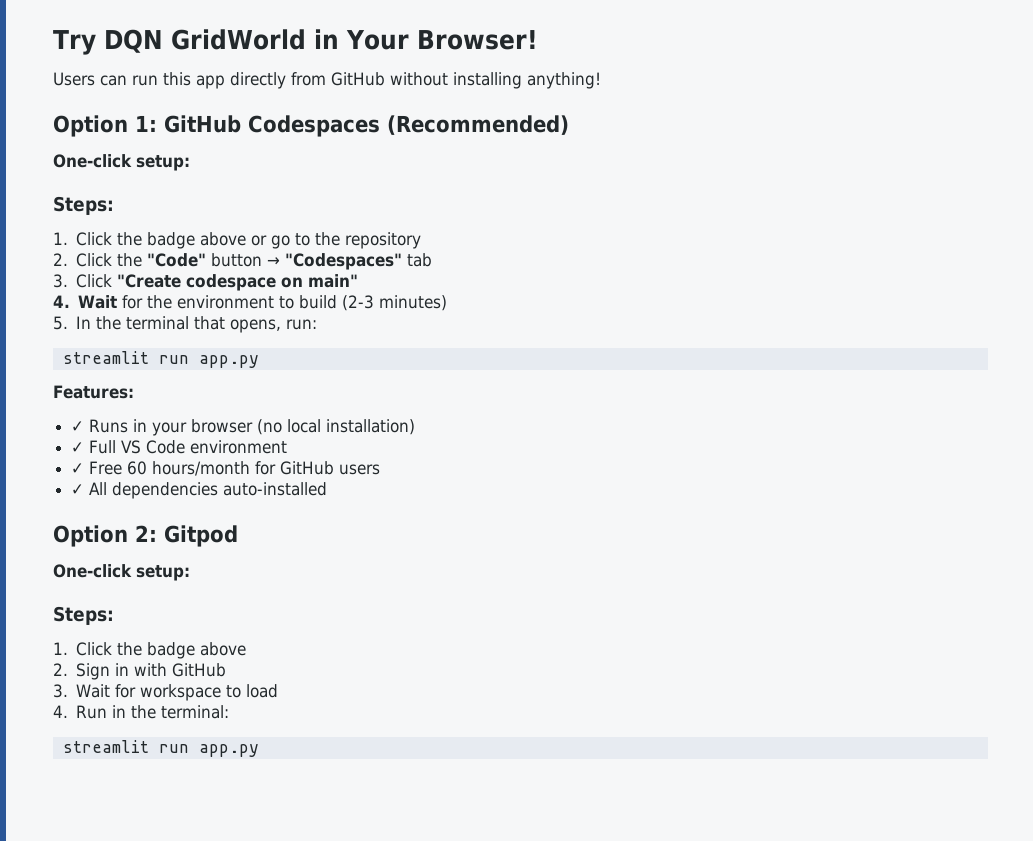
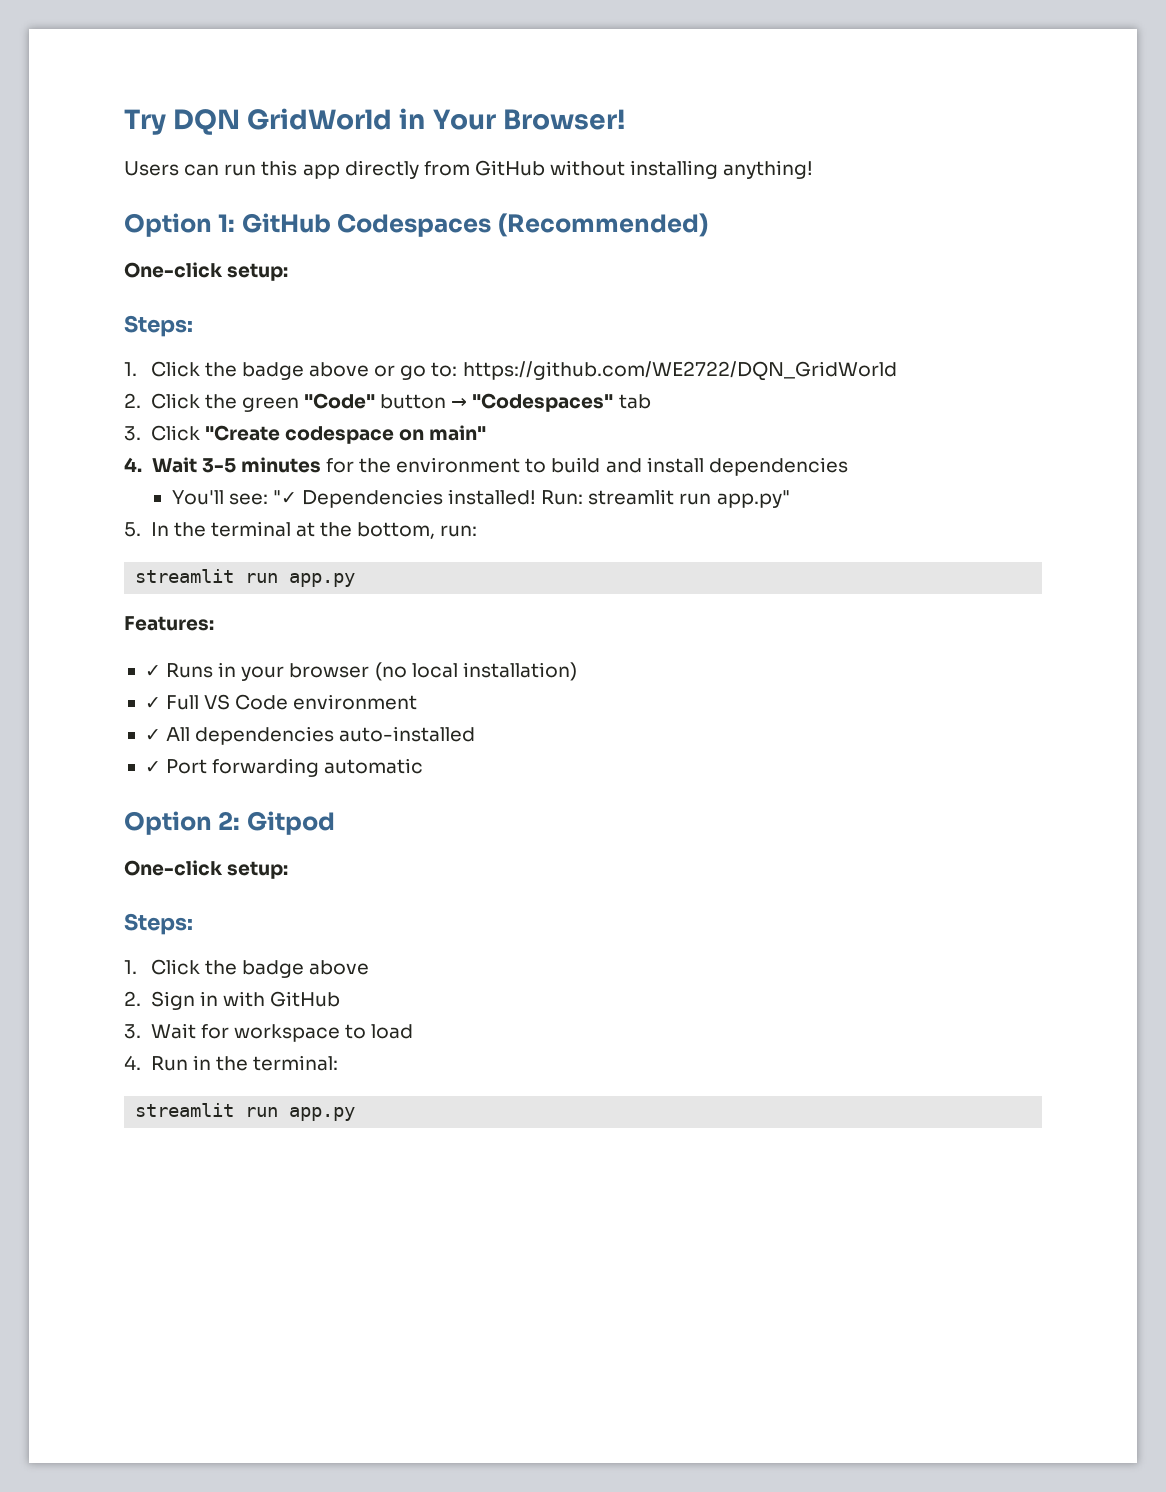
[295,232,422,249] to the repository -> [431,361,897,381] to: https://github.com/WE2722/DQN_GridWorld
(143, 260) none -> [241,397,299,412] green
(118, 302) none -> [201,457,321,473] 3-5 minutes
[342,295,448,311] (2-3 minutes) -> [605,457,848,476] [171,489,790,508] and install dependencies // You'll see: "✓ Dependencies installed! Run: streamlit run app.py"
[194,316,282,333] that opens, -> [296,522,436,539] at the bottom,
[71,461,381,476] // ✓ Free 60 hours/month for GitHub users -> (418, 702) none
(328, 489) none -> [144,758,424,777] // ✓ Port forwarding automatic

